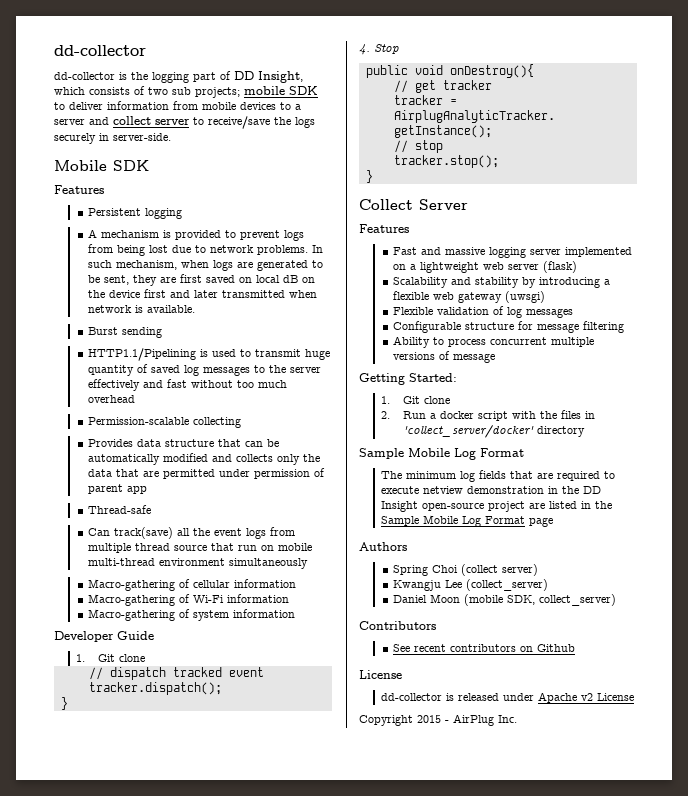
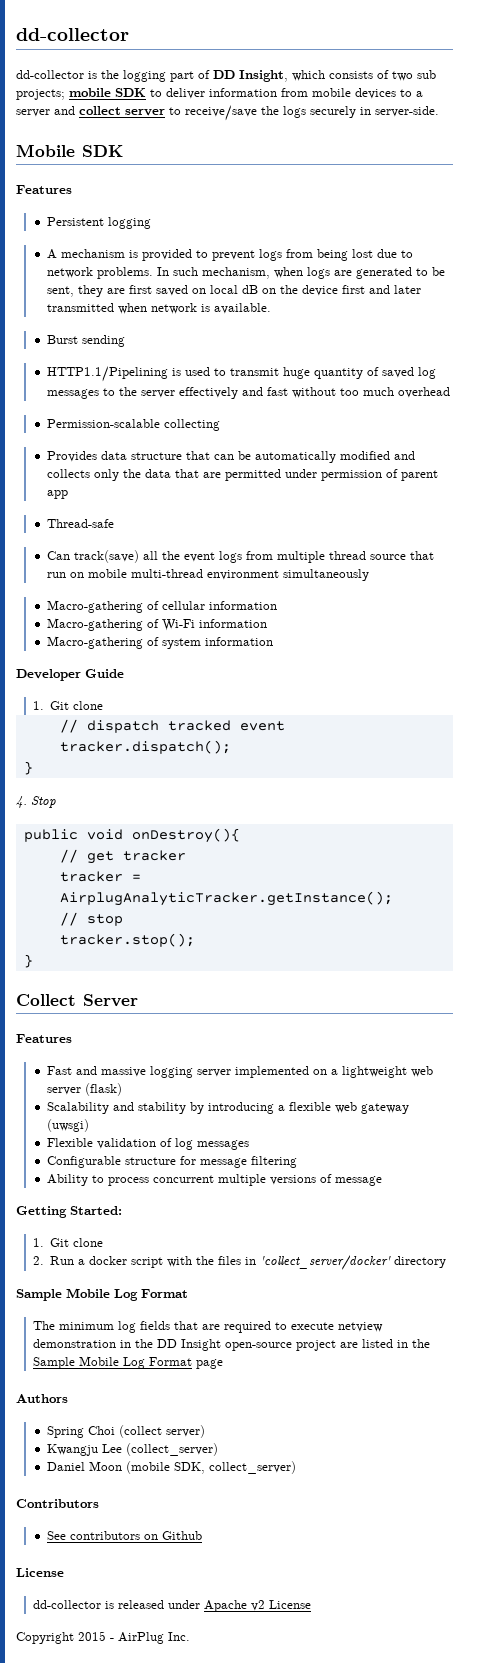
[414,644,447,652] recent -> (67, 1535) none

